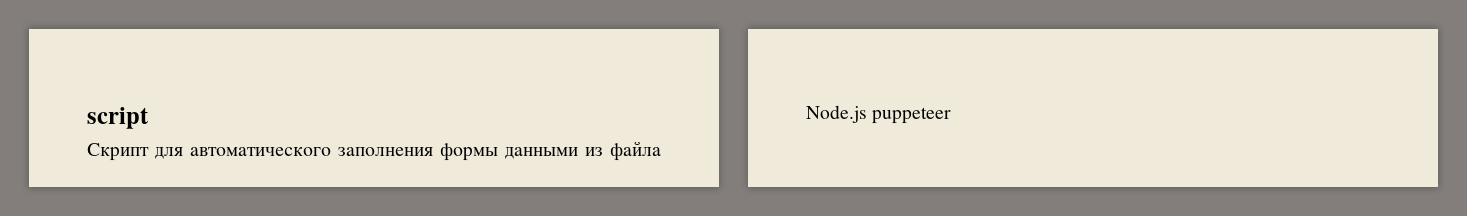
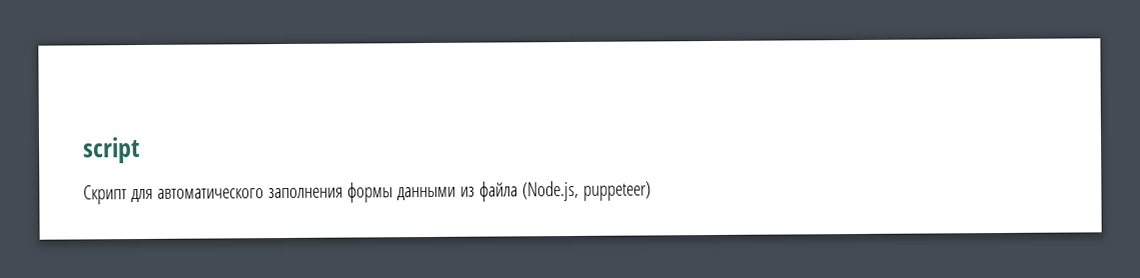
[806,105,952,124] Node.js puppeteer -> [521,180,651,202] (Node.js, puppeteer)

